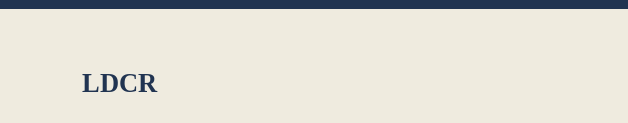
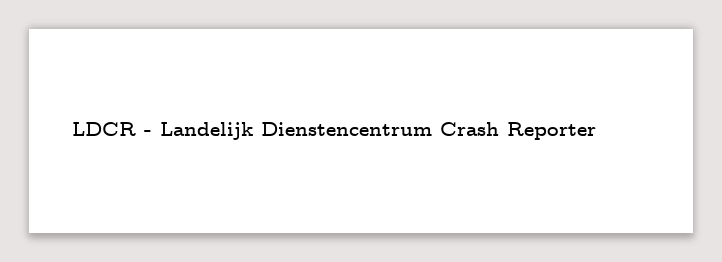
(158, 83) none -> [144,122,596,140] - Landelijk Dienstencentrum Crash Reporter

